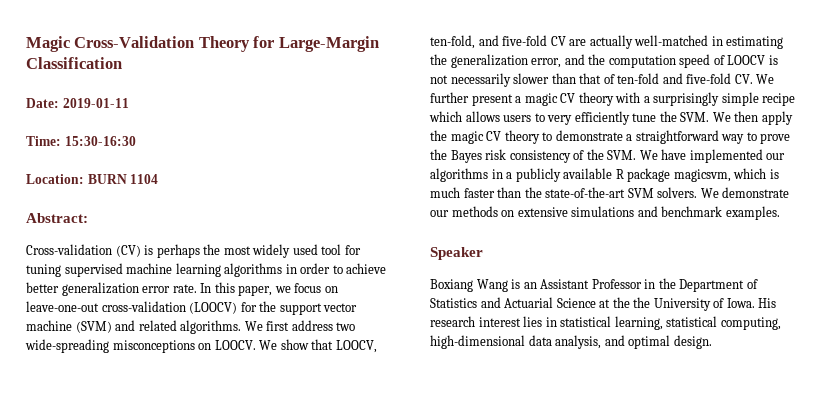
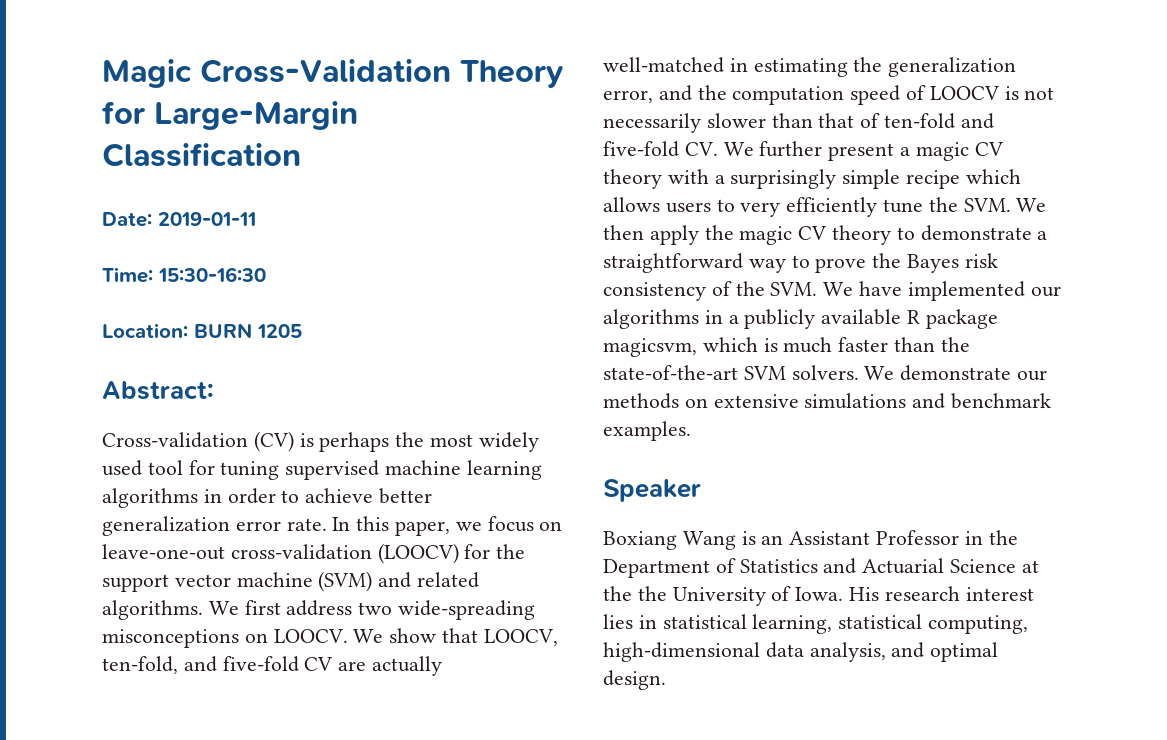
[130,174,159,184] 1104 -> [257,324,302,338] 1205

